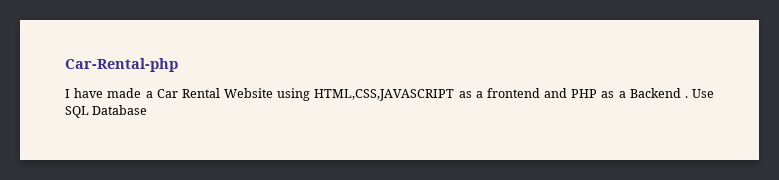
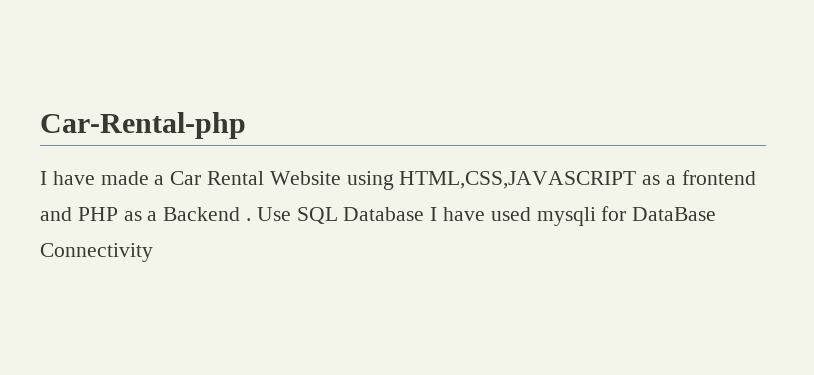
(148, 110) none -> [430,206,717,226] [40,243,153,262] I have used mysqli for DataBase Connectivity

